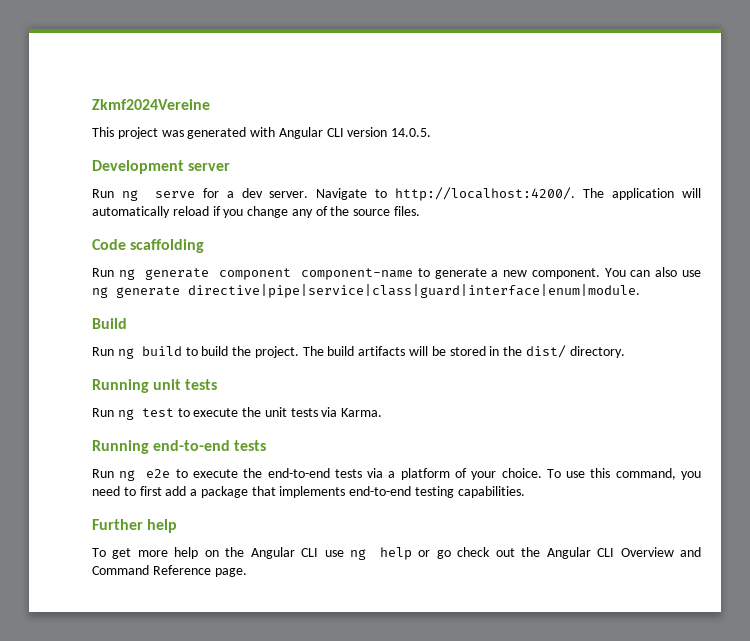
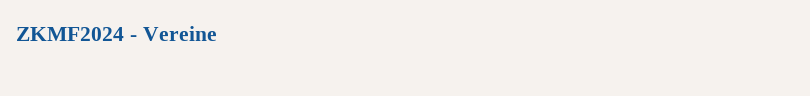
[92,99,210,110] [92,127,432,139] [92,160,231,174] [92,187,701,201] [92,206,421,218] [92,239,205,253] [92,267,701,280] [92,284,640,298] [92,318,127,329] [92,345,625,359] [92,379,218,393] [92,407,383,420] [92,440,267,454] [92,468,702,481] [92,486,525,498] [92,519,178,533] [92,547,701,560] [92,565,247,577] Zkmf2024Vereine // This project was generated with Angular CLI version 14.0.5. // Development server // Run ng serve for a dev server. Navigate to http://localhost:4200/. The application will automatically reload if you change any of the source files. // Code scaffolding // Run ng generate component component-name to generate a new component. You can also use ng generate directive|pipe|service|class|guard|interface|enum|module. // Build // Run ng build to build the project. The build artifacts will be stored in the dist/ directory. // Running unit tests // Run ng test to execute the unit tests via Karma. // Running end-to-end tests // Run ng e2e to execute the end-to-end tests via a platform of your choice. To use this command, you need to first add a package that implements end-to-end testing capabilities. // Further help // To get more help on the Angular CLI use ng help or go check out the Angular CLI Overview and Command Reference page. -> [16,26,217,41] ZKMF2024 - Vereine

